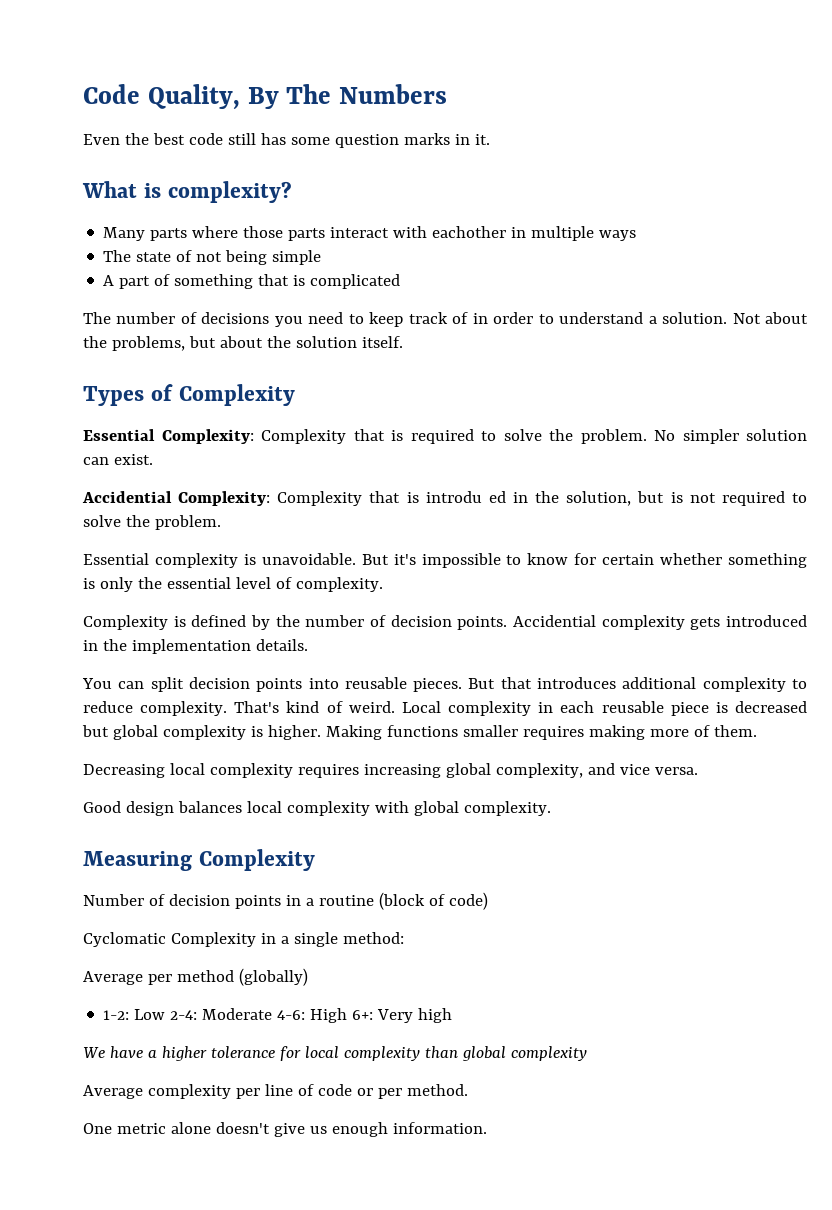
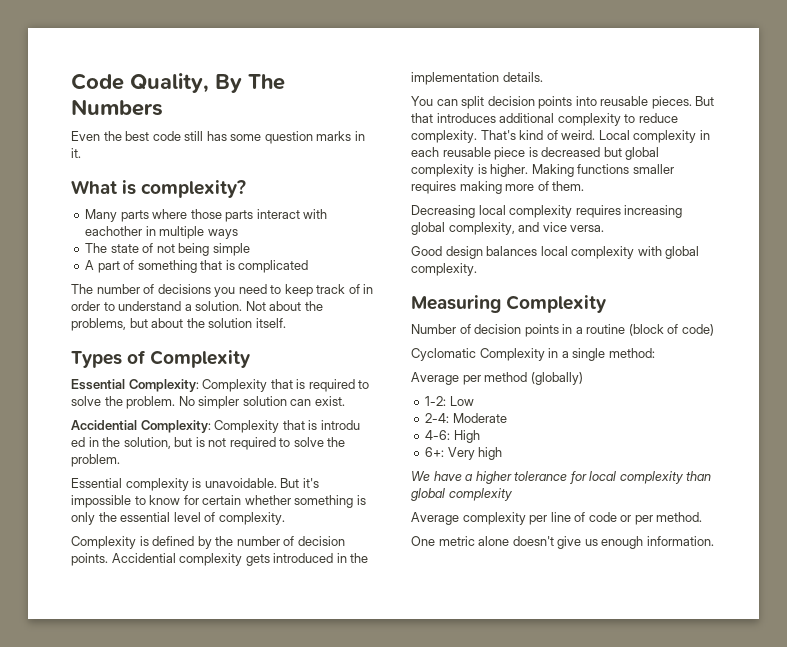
(166, 1014) none -> (474, 401) //
(273, 1014) none -> (507, 418) //
(348, 1015) none -> (480, 436) //

